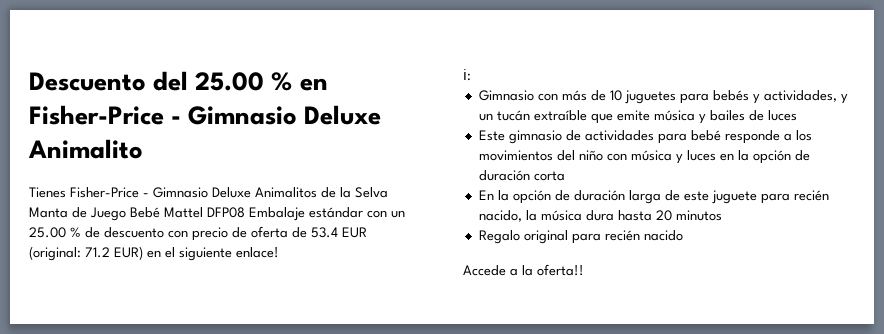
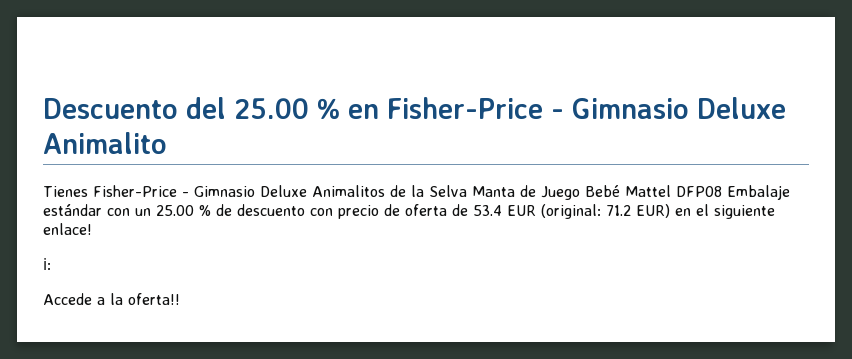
[478,90,848,104] [478,110,797,124] [478,130,812,144] [478,150,810,164] [478,170,565,181] [478,190,829,204] [478,210,722,222] [478,230,683,244] // Gimnasio con más de 10 juguetes para bebés y actividades, y un tucán extraíble que emite música y bailes de luces // Este gimnasio de actividades para bebé responde a los movimientos del niño con música y luces en la opción de duración corta // En la opción de duración larga de este juguete para recién nacido, la música dura hasta 20 minutos // Regalo original para recién nacido -> (51, 264) none

